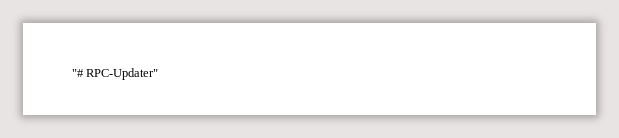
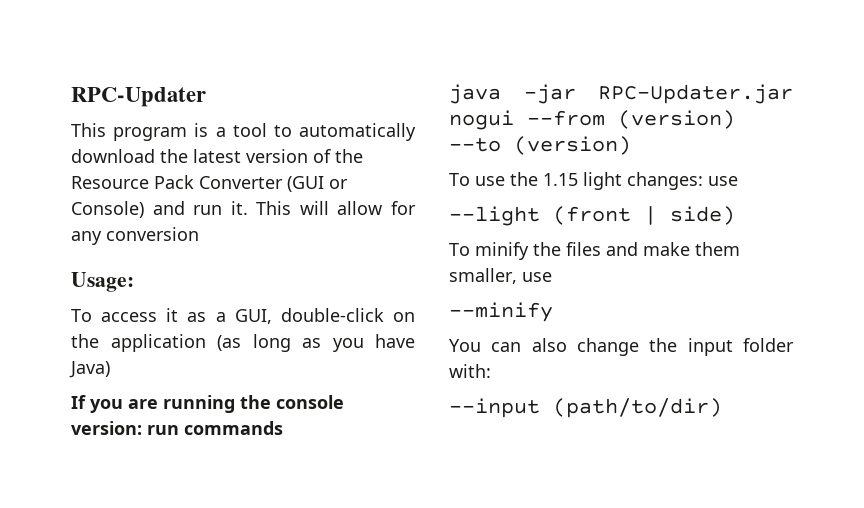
[72,68,159,80] "# RPC-Updater" -> [71,87,206,107] [71,123,416,141] [71,149,363,163] [71,175,348,192] [71,201,416,218] [71,227,199,245] [71,272,134,292] [71,308,415,324] [71,334,415,352] [69,361,110,378] [71,395,344,413] [71,421,283,435] [449,84,793,104] [449,110,735,130] [449,136,631,155] [449,172,738,190] [449,206,735,226] [449,242,740,260] [449,268,552,284] [449,302,553,322] [449,338,794,356] [449,364,491,378] [449,398,722,418] RPC-Updater // This program is a tool to automatically download the latest version of the Resource Pack Converter (GUI or Console) and run it. This will allow for any conversion // Usage: // To access it as a GUI, double-click on the application (as long as you have Java) // If you are running the console version: run commands // java -jar RPC-Updater.jar nogui --from (version) --to (version) // To use the 1.15 light changes: use // --light (front | side) // To minify the files and make them smaller, use // --minify // You can also change the input folder with: // --input (path/to/dir)

